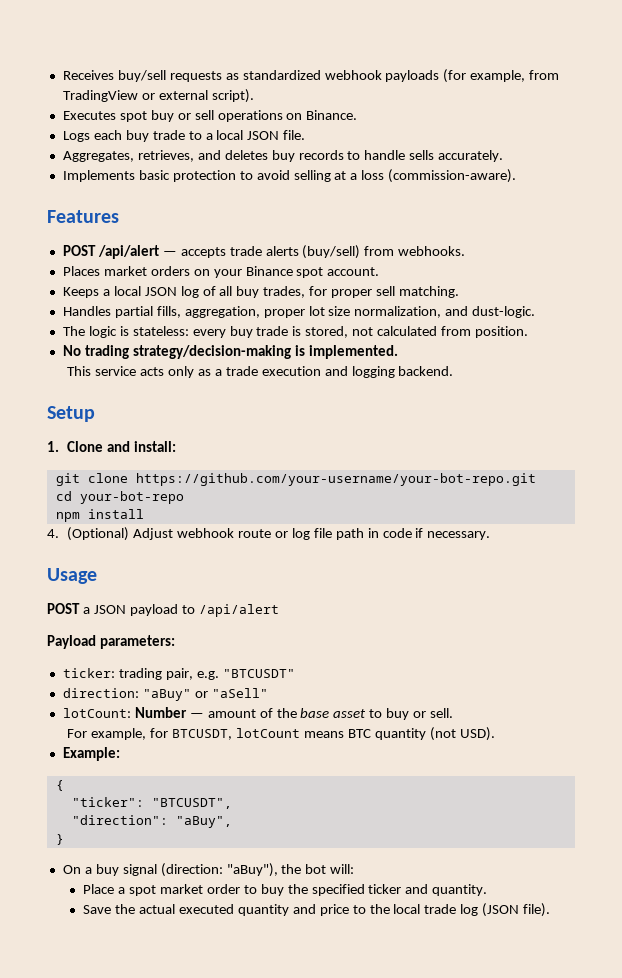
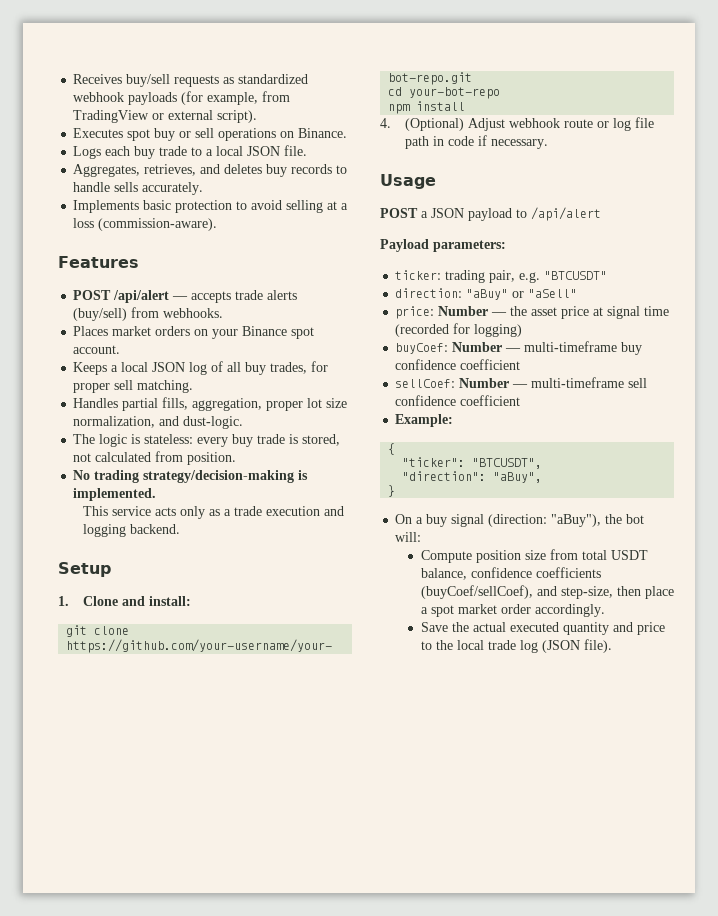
[62,707,454,720] [67,727,495,741] lotCount: Number — amount of the base asset to buy or sell. // For example, for BTCUSDT, lotCount means BTC quantity (not USD). -> [395,306,670,319] [395,323,523,337] [395,341,643,355] [395,359,521,370] [395,377,648,388] [395,395,521,406] price: Number — the asset price at signal time (recorded for logging) // buyCoef: Number — multi-timeframe buy confidence coefficient // sellCoef: Number — multi-timeframe sell confidence coefficient
[83,884,488,896] Place a spot market order to buy the specified ticker and quantity. -> [420,549,648,563] [420,567,601,580] [420,585,674,599] [420,604,605,617] Compute position size from total USDT balance, confidence coefficients (buyCoef/sellCoef), and step-size, then place a spot market order accordingly.

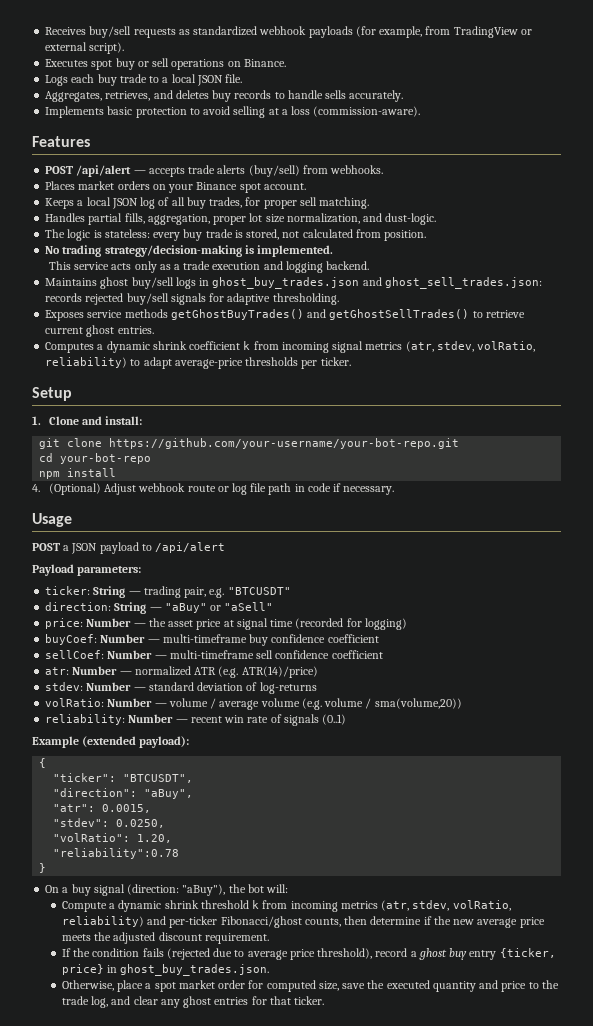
(181, 529) none -> [45,277,542,289] [45,293,339,305] [45,309,525,321] [45,325,154,337] [45,341,536,353] [45,357,351,369] // Maintains ghost buy/sell logs in ghost_buy_trades.json and ghost_sell_trades.json: records rejected buy/sell signals for adaptive thresholding. // Exposes service methods getGhostBuyTrades() and getGhostSellTrades() to retrieve current ghost entries. // Computes a dynamic shrink coefficient k from incoming signal metrics (atr, stdev, volRatio, reliability) to adapt average-price thresholds per ticker.
(442, 275) none -> [93,586,141,598] String —
(463, 293) none -> [114,602,162,614] String —
[395,414,454,427] Example: -> [45,666,318,678] [45,682,317,694] [45,698,462,710] [45,714,347,726] [32,736,190,748] atr: Number — normalized ATR (e.g. ATR(14)/price) // stdev: Number — standard deviation of log-returns // volRatio: Number — volume / average volume (e.g. volume / sma(volume,20)) // reliability: Number — recent win rate of signals (0..1) // Example (extended payload):
(543, 477) none -> [53,804,152,813] [53,818,166,828] [53,833,173,843] [53,848,180,859] // "atr": 0.0015, // "stdev": 0.0250, // "volRatio": 1.20, // "reliability":0.78
[475,549,648,563] [420,567,601,580] [420,585,641,599] position size from total USDT balance, confidence coefficients (buyCoef/sellCoef), and step-size, then -> [109,900,511,912] [62,916,545,928] [62,932,269,944] [62,948,556,960] [62,964,270,976] [62,980,115,991] a dynamic shrink threshold k from incoming metrics (atr, stdev, volRatio, reliability) and per-ticker Fibonacci/ghost counts, then determine if the new average price meets the adjusted discount requirement. // If the condition fails (rejected due to average price threshold), record a ghost buy entry {ticker, price} in ghost_buy_trades.json. // Otherwise,
[534,604,605,617] [420,622,506,632] accordingly. // Save the actual -> [248,980,385,992] for computed size, save the
[456,639,612,653] local trade log (JSON file). -> [62,996,325,1008] trade log, and clear any ghost entries for that ticker.

